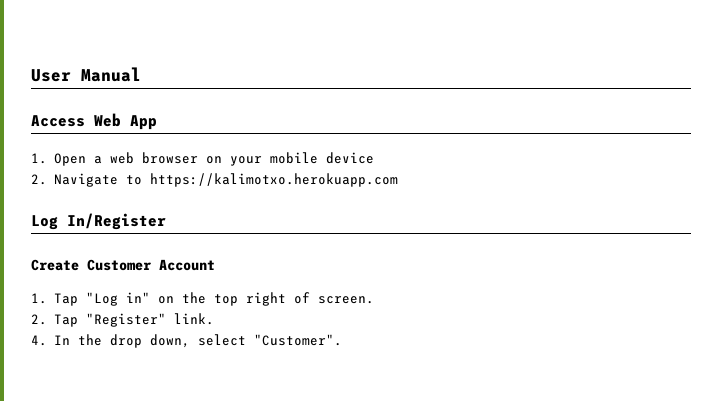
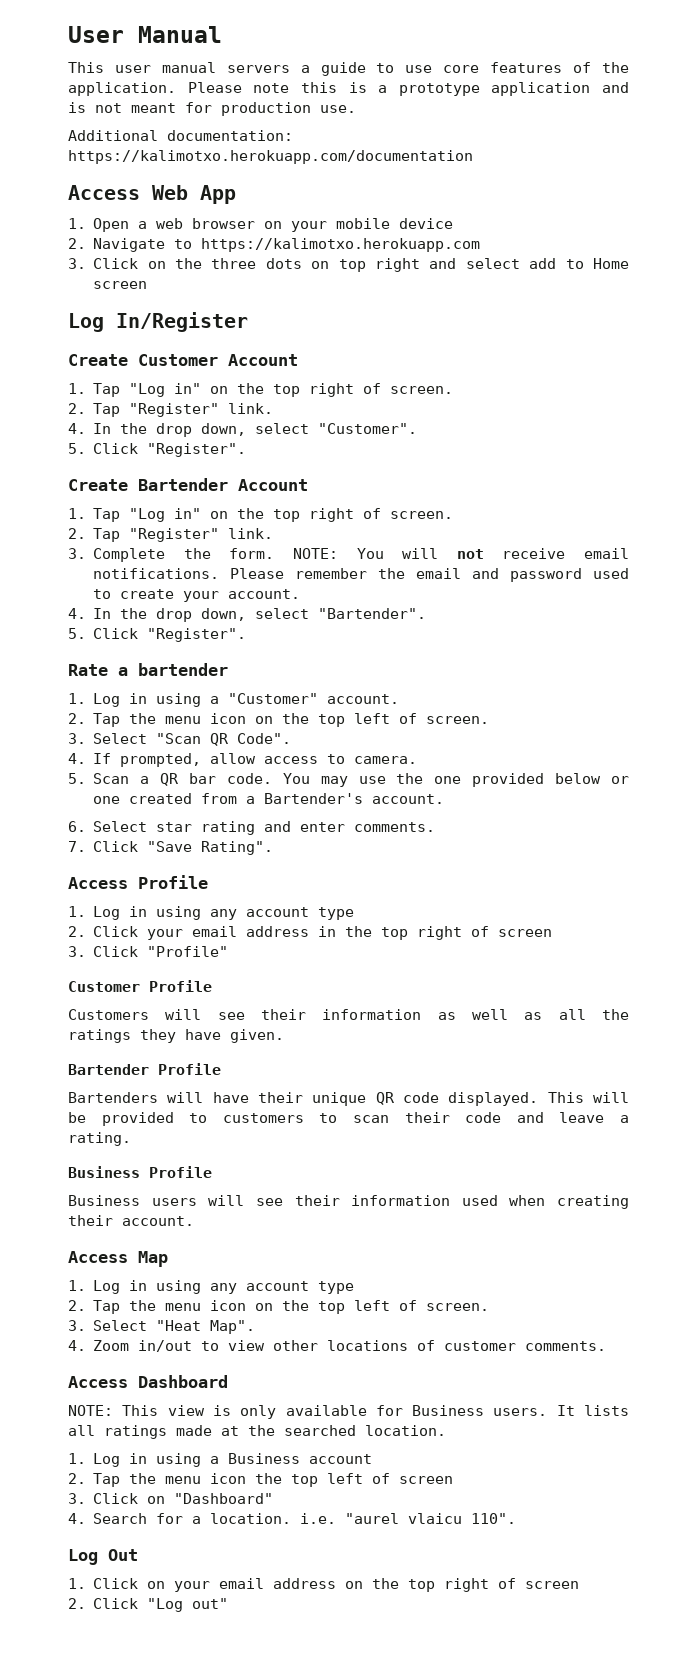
(141, 74) none -> [68,62,630,76] [68,82,629,96] [68,102,356,116] [68,130,293,141] [68,150,473,164] // This user manual servers a guide to use core features of the application. Please note this is a prototype application and is not meant for production use. // Additional documentation: https://kalimotxo.herokuapp.com/documentation
(398, 180) none -> [68,258,629,272] [93,281,148,289] // 3. Click on the three dots on top right and select add to Home screen
(342, 340) none -> [68,443,247,457] [68,478,308,491] [68,508,454,522] [68,528,274,542] [68,548,629,562] [93,568,629,582] [93,589,301,602] [68,608,427,622] [68,628,247,642] [68,663,228,676] [68,693,400,707] [68,713,490,727] [68,733,292,746] [68,753,418,767] [68,773,629,787] [93,793,445,804] [68,821,436,835] [68,841,274,855] [68,875,208,889] [68,906,355,920] [68,926,553,940] [68,946,229,957] [68,980,212,992] [68,1009,629,1020] [68,1029,284,1043] [68,1063,221,1075] [68,1092,629,1106] [68,1112,630,1126] [68,1132,131,1146] [68,1166,212,1178] [68,1195,629,1209] [68,1215,194,1226] [68,1251,168,1267] [68,1280,355,1294] [68,1300,490,1314] [68,1320,256,1334] [68,1340,607,1352] [68,1375,228,1388] [68,1405,629,1419] [68,1425,446,1439] [68,1453,373,1467] [68,1473,454,1487] [68,1493,274,1504] [68,1513,517,1524] [68,1549,138,1565] [68,1578,580,1592] [68,1598,229,1612] // 5. Click "Register". // Create Bartender Account // 1. Tap "Log in" on the top right of screen. // 2. Tap "Register" link. // 3. Complete the form. NOTE: You will not receive email notifications. Please remember the email and password used to create your account. // 4. In the drop down, select "Bartender". // 5. Click "Register". // Rate a bartender // 1. Log in using a "Customer" account. // 2. Tap the menu icon on the top left of screen. // 3. Select "Scan QR Code". // 4. If prompted, allow access to camera. // 5. Scan a QR bar code. You may use the one provided below or one created from a Bartender's account. // 6. Select star rating and enter comments. // 7. Click "Save Rating". // Access Profile // 1. Log in using any account type // 2. Click your email address in the top right of screen // 3. Click "Profile" // Customer Profile // Customers will see their information as well as all the ratings they have given. // Bartender Profile // Bartenders will have their unique QR code displayed. This will be provided to customers to scan their code and leave a rating. // Business Profile // Business users will see their information used when creating their account. // Access Map // 1. Log in using any account type // 2. Tap the menu icon on the top left of screen. // 3. Select "Heat Map". // 4. Zoom in/out to view other locations of customer comments. // Access Dashboard // NOTE: This view is only available for Business users. It lists all ratings made at the searched location. // 1. Log in using a Business account // 2. Tap the menu icon the top left of screen // 3. Click on "Dashboard" // 4. Search for a location. i.e. "aurel vlaicu 110". // Log Out // 1. Click on your email address on the top right of screen // 2. Click "Log out"

